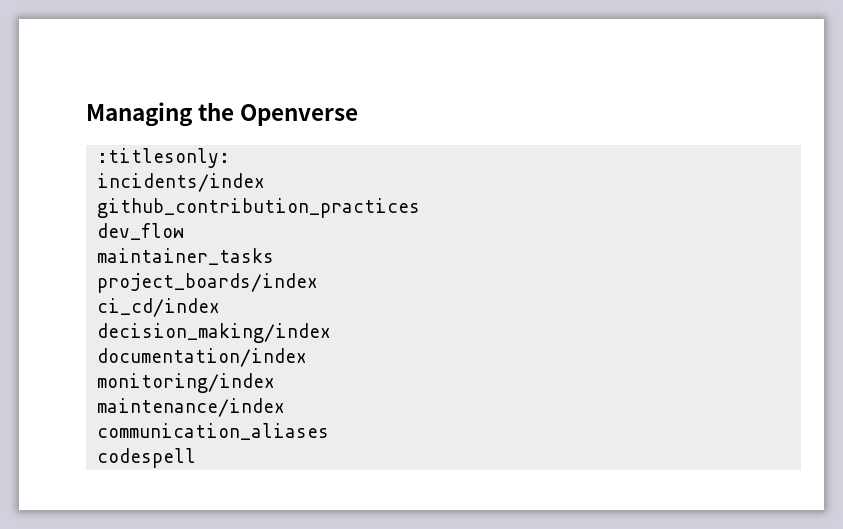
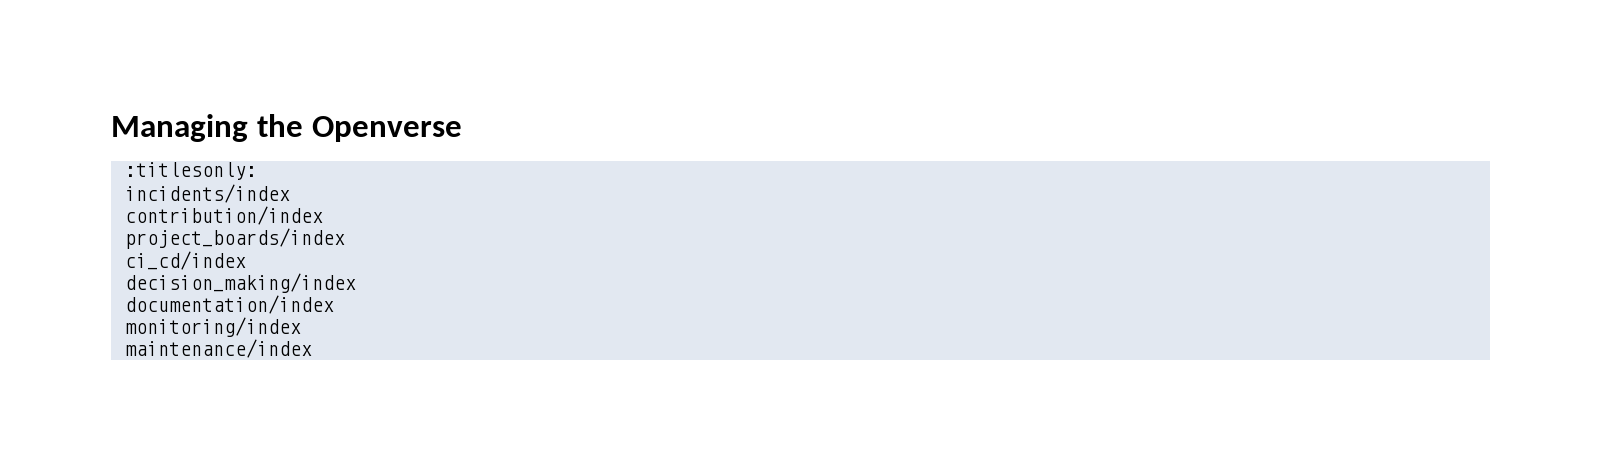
[96,198,420,218] [96,223,184,240] [96,248,274,265] github_contribution_practices // dev_flow // maintainer_tasks -> [124,206,323,225] contribution/index
[96,423,329,440] [96,448,196,468] // communication_aliases // codespell -> (312, 348) none

